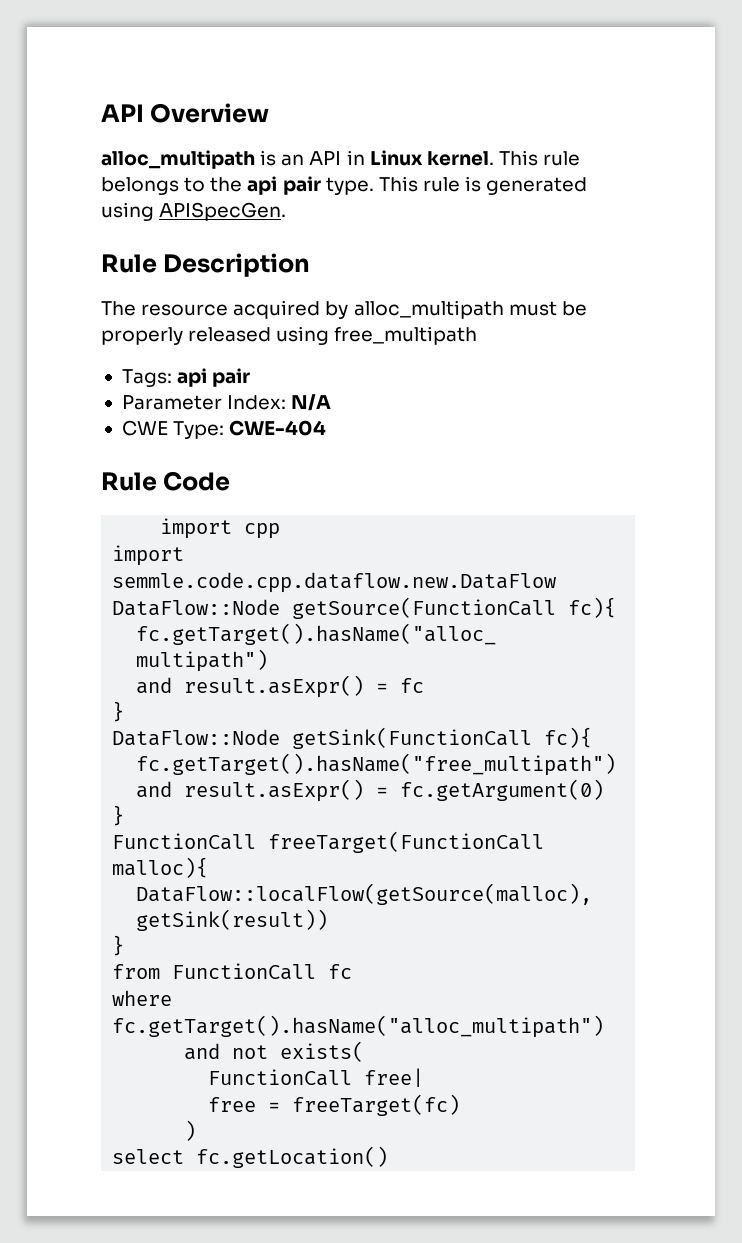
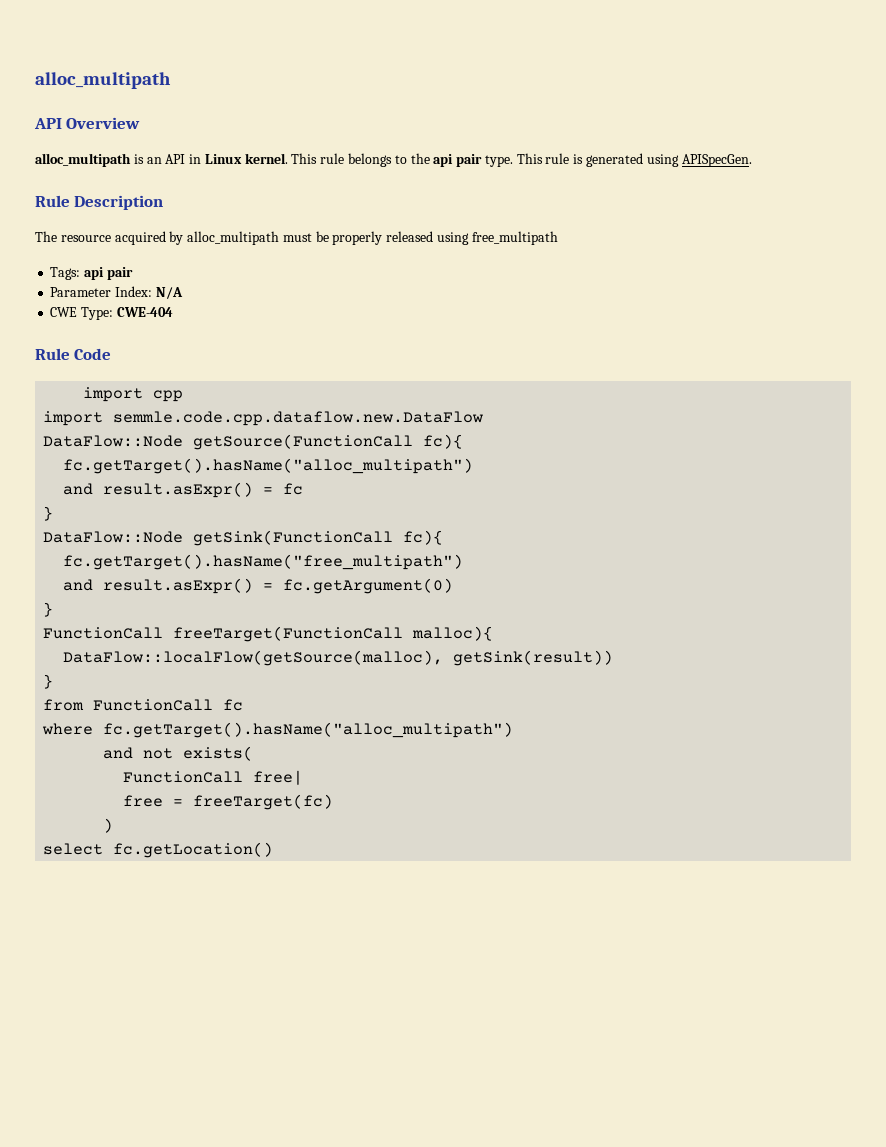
(101, 113) none -> [35,72,171,89] alloc_multipath //

